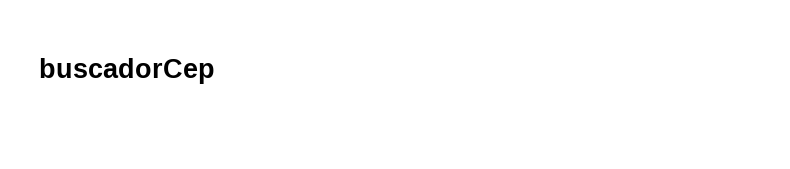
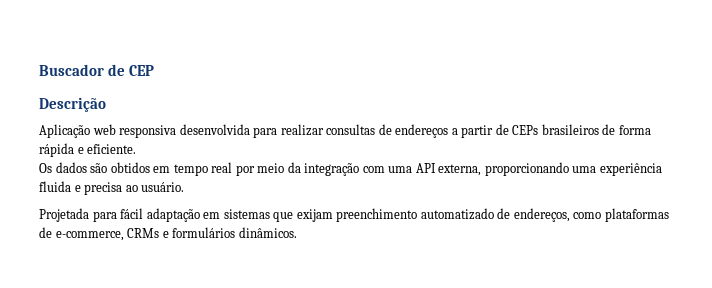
[39,58,215,84] buscadorCep -> [39,64,155,76] [39,97,106,112] [39,124,651,138] [39,143,137,157] [39,162,662,176] [39,181,185,195] [39,208,669,222] [39,227,297,241] Buscador de CEP // Descrição // Aplicação web responsiva desenvolvida para realizar consultas de endereços a partir de CEPs brasileiros de forma rápida e eficiente. // Os dados são obtidos em tempo real por meio da integração com uma API externa, proporcionando uma experiência fluida e precisa ao usuário. // Projetada para fácil adaptação em sistemas que exijam preenchimento automatizado de endereços, como plataformas de e-commerce, CRMs e formulários dinâmicos.

